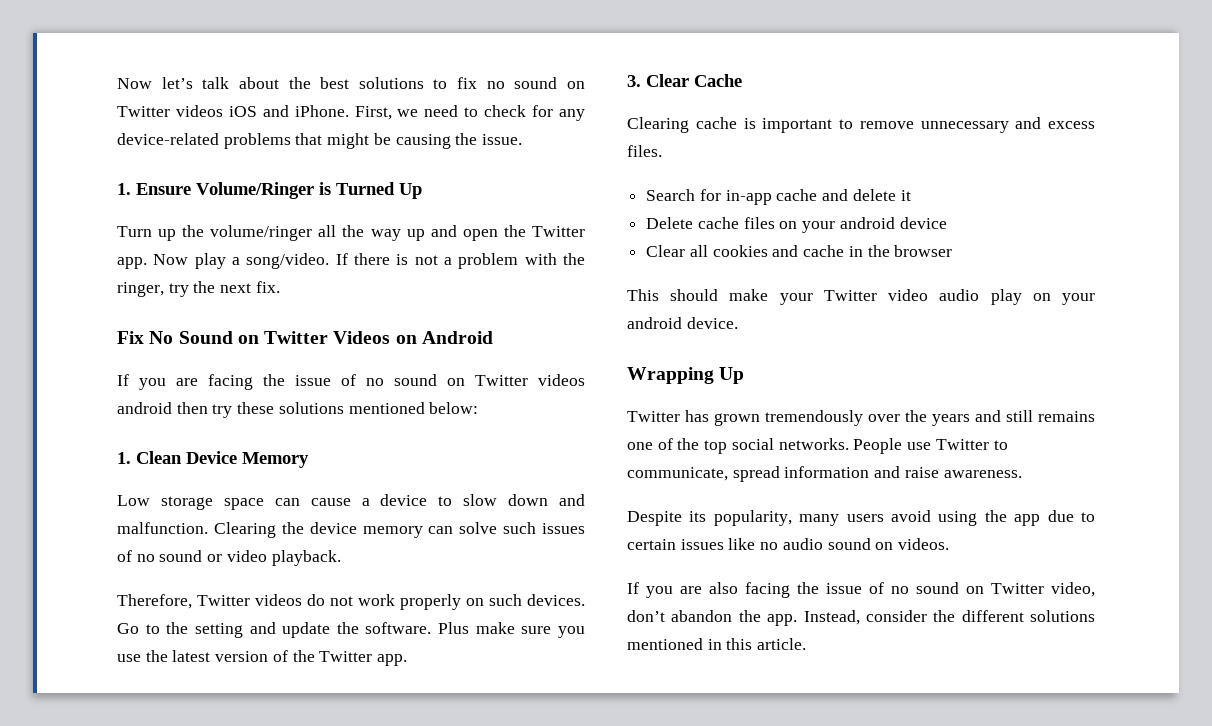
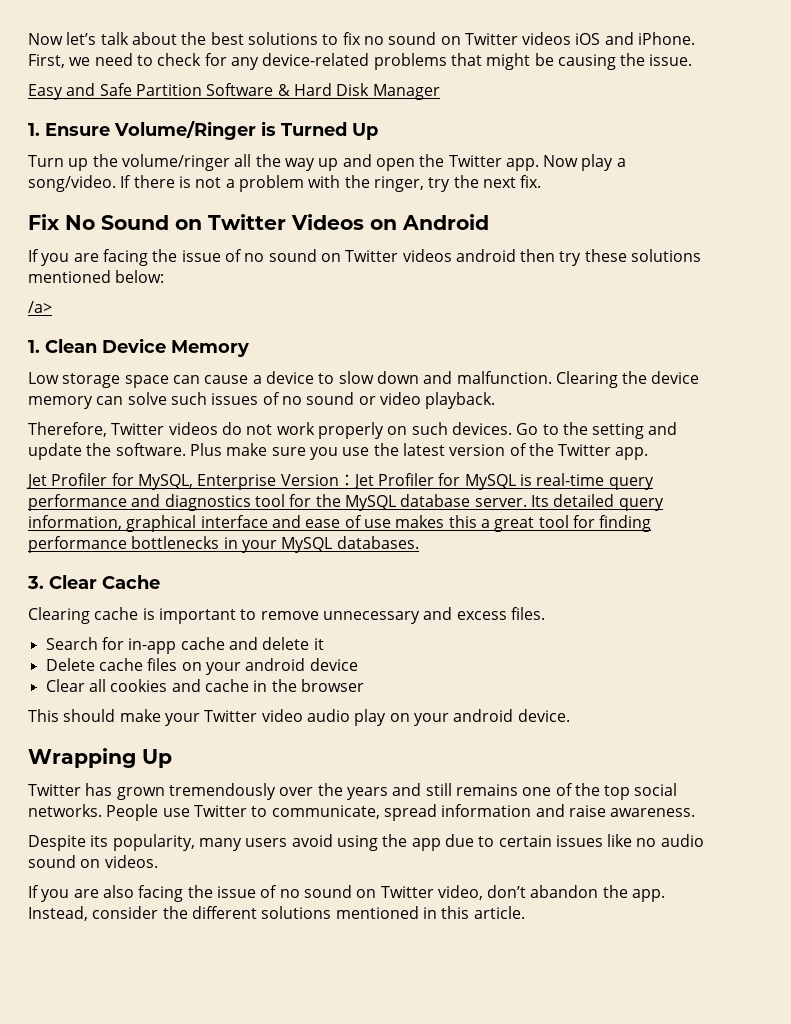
(523, 139) none -> [28,83,440,100] // Easy and Safe Partition Software & Hard Disk Manager
(479, 408) none -> [28,301,52,313] // /a>
(408, 660) none -> [26,473,654,490] [28,494,664,511] [28,515,652,532] [28,536,419,553] // Jet Profiler for MySQL, Enterprise Version：Jet Profiler for MySQL is real-time query performance and diagnostics tool for the MySQL database server. Its detailed query information, graphical interface and ease of use makes this a great tool for finding performance bottlenecks in your MySQL databases.

